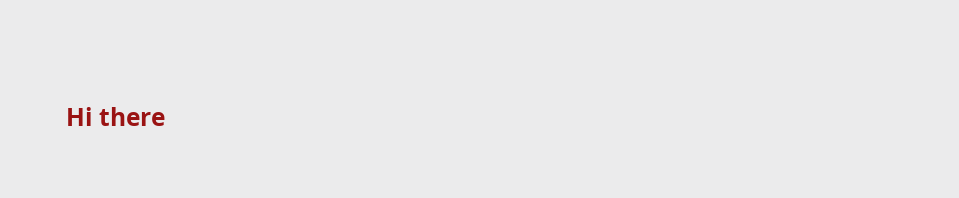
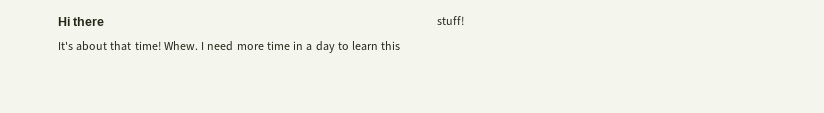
(165, 116) none -> [58,41,401,53] [437,16,464,25] // It's about that time! Whew. I need more time in a day to learn this stuff!

